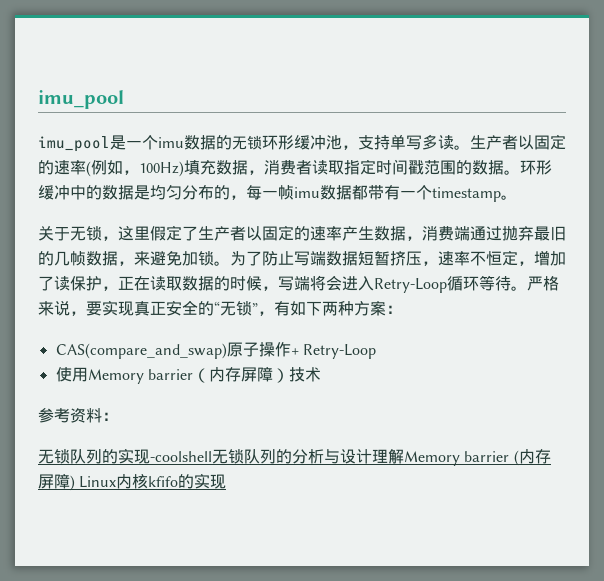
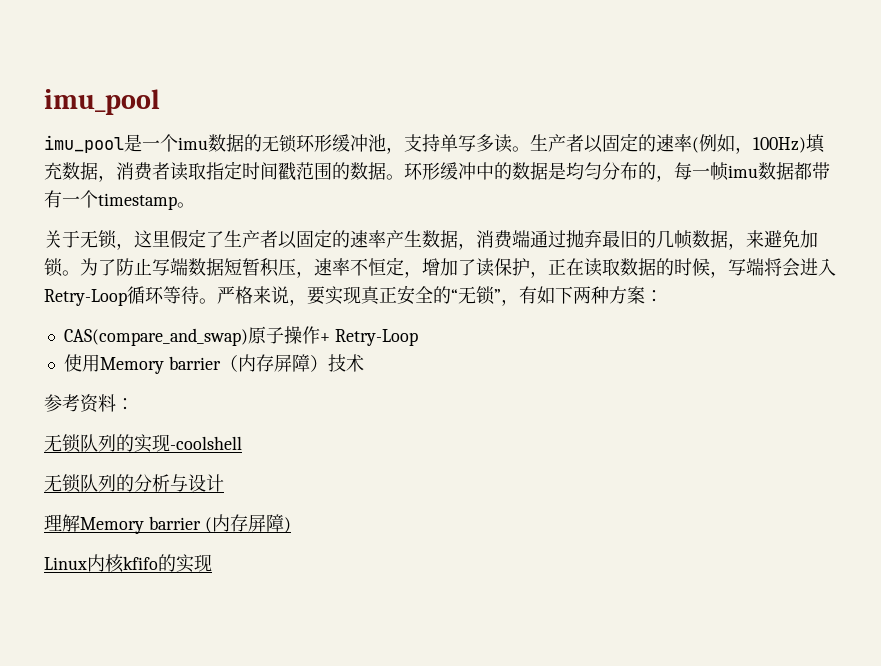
[390,250,406,266] 挤 -> [260,258,279,277] 积
(212, 456) none -> (242, 443) //
(372, 456) none -> (224, 483) //
(75, 483) none -> (291, 525) //

